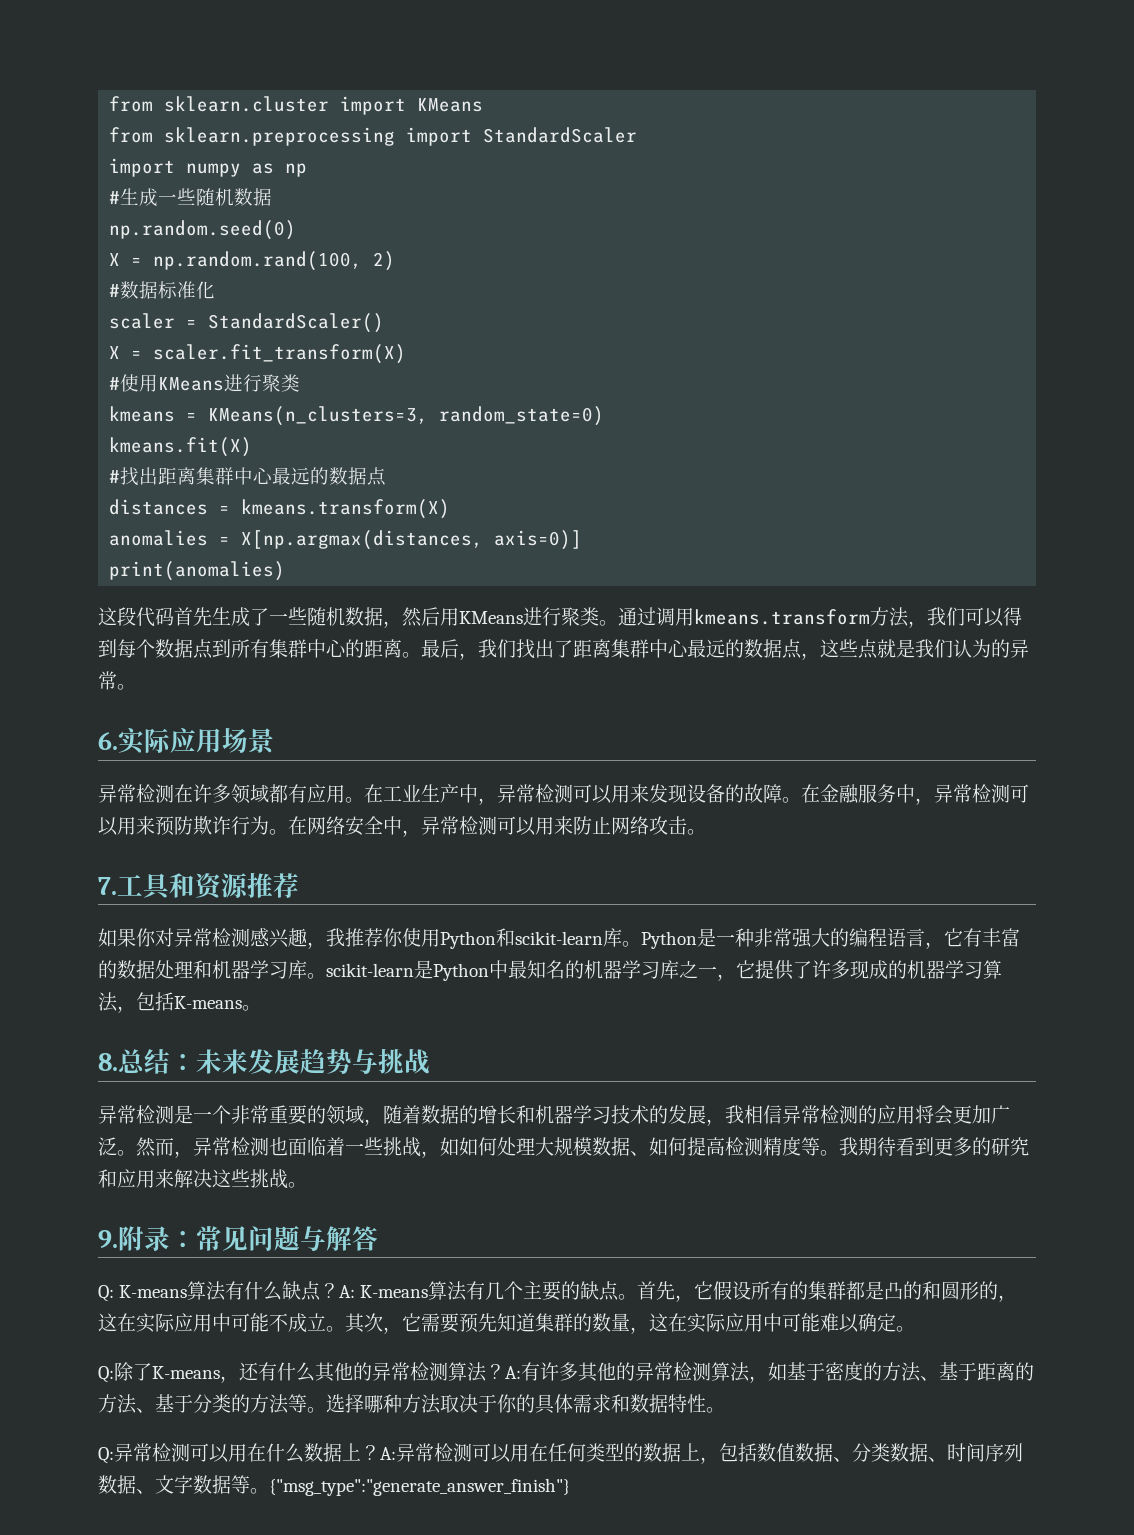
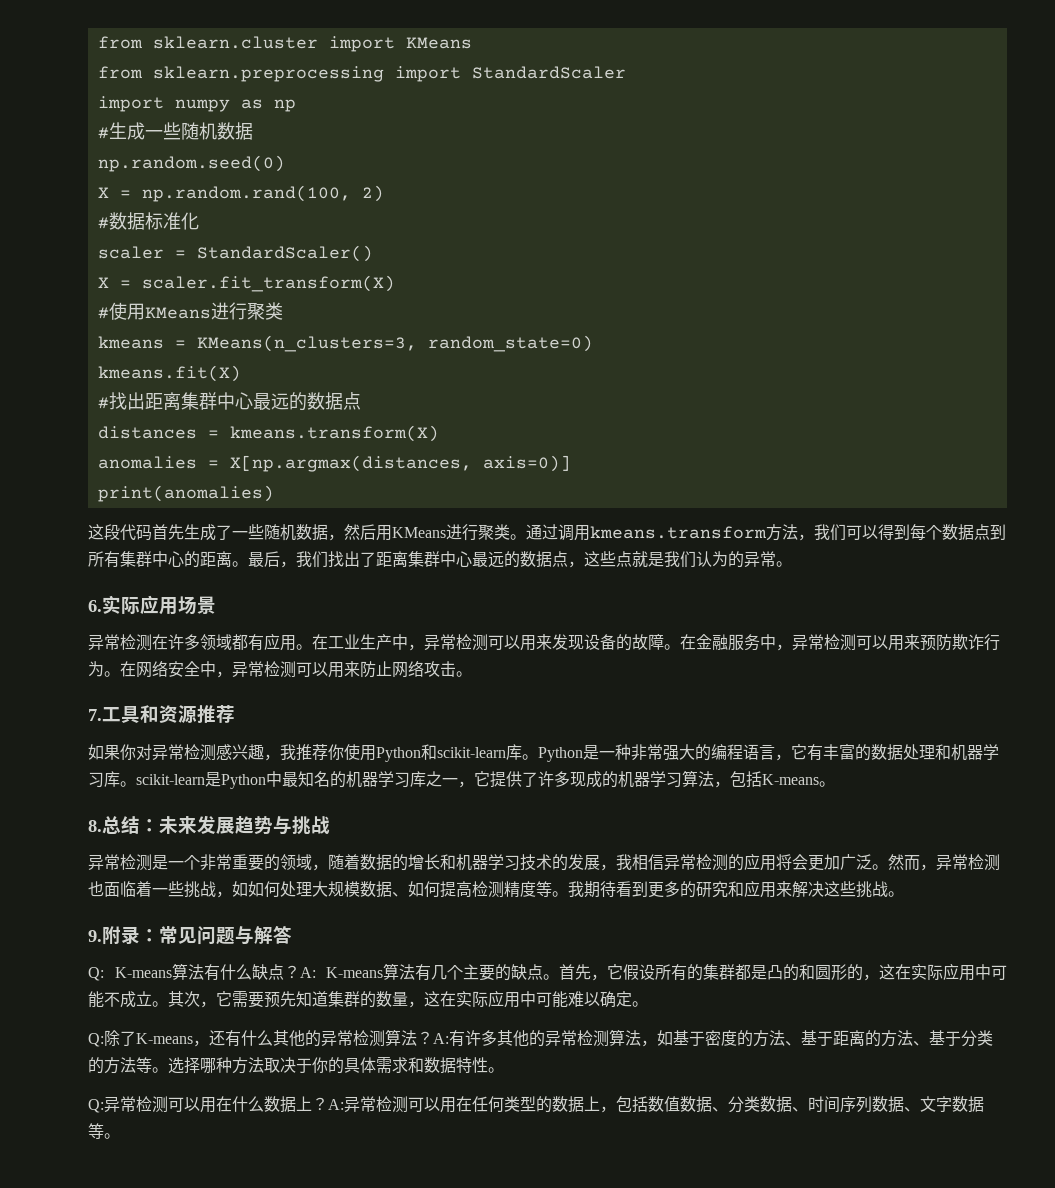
[269,1478,570,1496] {"msg_type":"generate_answer_finish"} -> (120, 1136) none

